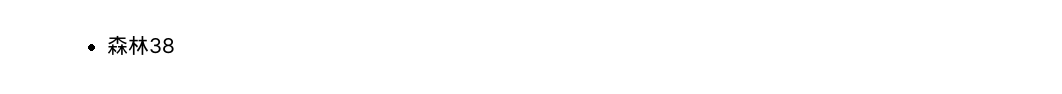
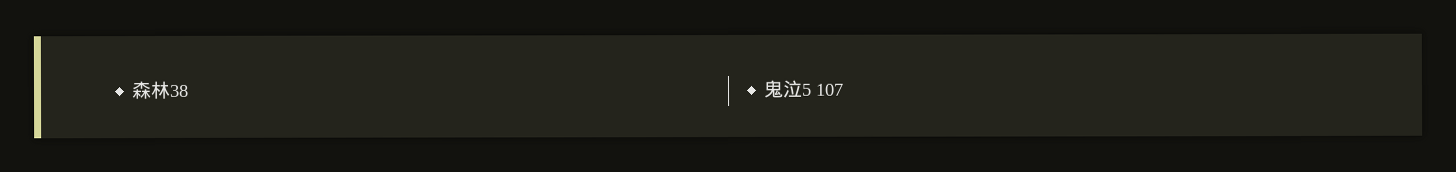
(176, 45) none -> [763,79,845,98] // 鬼泣5 107

